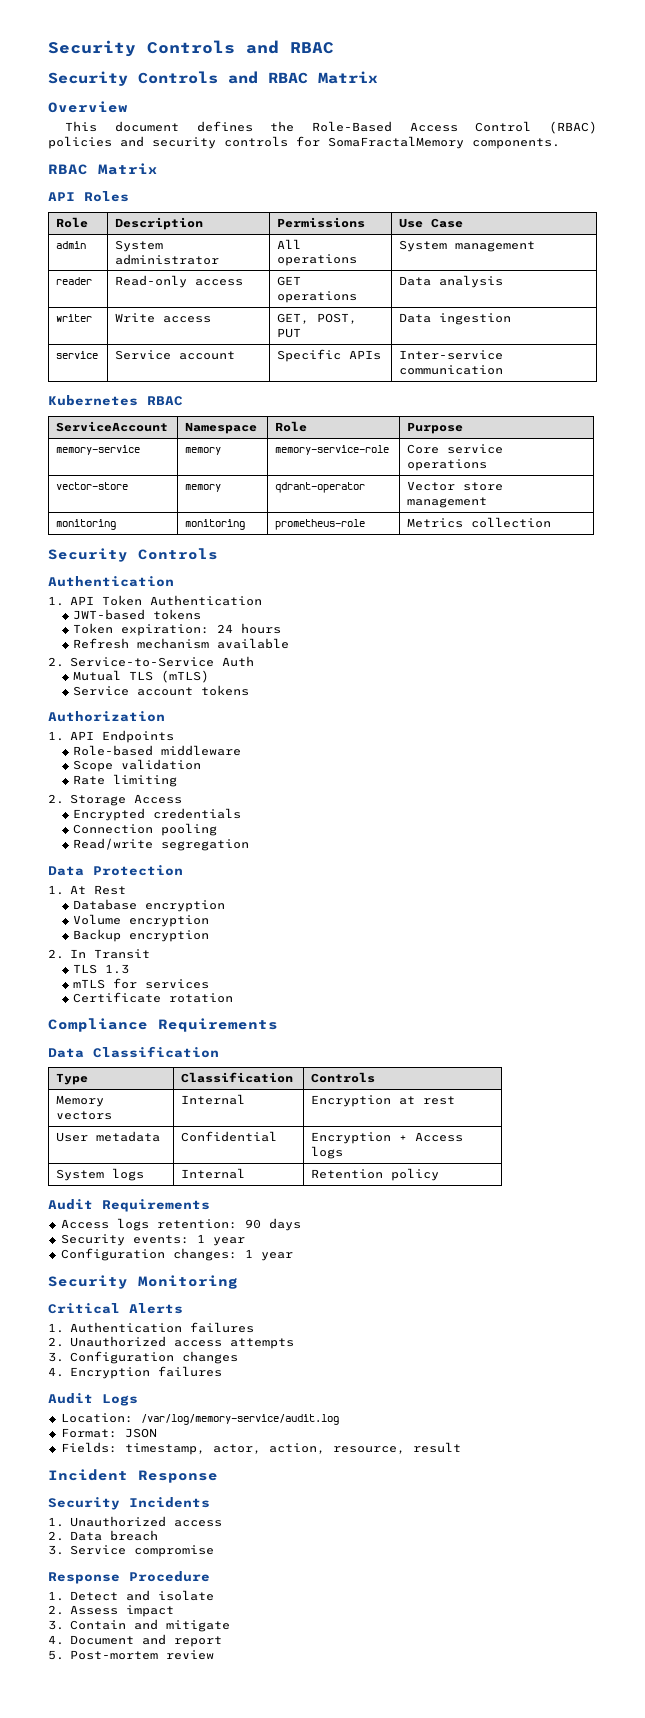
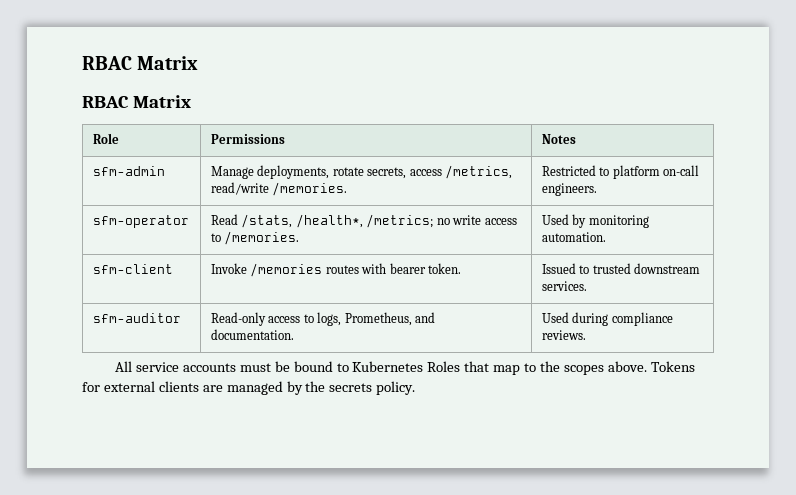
[48,40,334,57] [48,71,378,86] [48,101,128,113] [65,121,598,134] [48,136,560,149] [48,163,158,175] [48,191,129,202] [56,217,89,228] [115,217,204,230] Security Controls and RBAC // Security Controls and RBAC Matrix // Overview // This document defines the Role-Based Access Control (RBAC) policies and security controls for SomaFractalMemory components. // RBAC Matrix // API Roles // Role | Description -> [82,56,199,70] [82,95,191,108] [92,133,119,144] RBAC Matrix // RBAC Matrix // Role
[399,218,464,228] [56,241,87,249] [115,240,164,252] [115,254,220,265] [277,239,302,249] [277,254,358,266] [399,240,536,252] [56,277,93,285] [115,275,244,288] [277,276,302,286] [277,291,358,303] [399,275,504,288] [56,314,93,322] [115,313,212,323] [277,313,358,324] [277,328,302,338] [399,313,512,325] [56,351,99,359] [115,350,236,360] [277,349,382,362] [399,350,504,360] [399,365,504,375] [48,395,183,406] [56,421,169,432] [185,422,258,434] [275,421,308,432] [407,422,464,434] [56,445,141,455] [185,447,222,455] [275,445,390,455] [407,444,504,454] [407,459,488,471] [56,482,129,490] [185,484,222,492] [275,482,366,493] [407,481,504,491] [407,497,488,508] [56,519,117,530] [185,519,246,530] [275,519,366,530] [407,517,552,528] [48,548,218,562] [48,576,174,587] [48,595,262,606] [73,609,202,620] [73,623,282,636] [73,638,290,649] [48,656,254,667] [73,670,210,683] [73,685,250,696] [48,711,165,722] [48,730,174,743] [73,745,242,756] [73,759,202,772] [73,774,178,787] [48,794,182,806] [73,808,242,821] [73,823,218,836] [73,838,250,851] [48,865,183,876] [48,885,126,895] [73,899,226,912] [73,914,210,927] [73,929,210,942] [48,949,150,959] [73,964,130,974] [73,978,210,989] [73,992,234,1003] [48,1018,278,1032] [48,1046,219,1058] [56,1073,89,1085] [181,1072,294,1083] [311,1072,376,1083] [56,1095,105,1107] [56,1111,113,1120] [181,1094,246,1105] [311,1095,456,1107] [56,1131,161,1142] [181,1131,278,1142] [311,1132,464,1144] [311,1146,344,1159] [56,1168,145,1181] [181,1168,246,1179] [311,1168,440,1181] [48,1199,210,1212] [60,1218,301,1231] [60,1234,245,1246] [60,1248,293,1261] [48,1275,238,1289] [48,1303,183,1314] [48,1322,254,1333] [48,1336,294,1349] [48,1351,238,1364] [48,1366,222,1379] [48,1393,138,1406] [60,1413,339,1425] [60,1428,157,1438] [60,1442,461,1455] [48,1469,218,1483] [48,1497,210,1510] [48,1516,222,1527] [48,1530,158,1541] [48,1545,214,1557] [48,1571,210,1584] [48,1590,214,1601] [48,1605,174,1617] [48,1619,230,1632] [48,1634,222,1647] [48,1650,214,1660] Use Case // admin | System administrator | All operations | System management // reader | Read-only access | GET operations | Data analysis // writer | Write access | GET, POST, PUT | Data ingestion // service | Service account | Specific APIs | Inter-service communication // Kubernetes RBAC // ServiceAccount | Namespace | Role | Purpose // memory-service | memory | memory-service-role | Core service operations // vector-store | memory | qdrant-operator | Vector store management // monitoring | monitoring | prometheus-role | Metrics collection // Security Controls // Authentication // 1. API Token Authentication // JWT-based tokens // Token expiration: 24 hours // Refresh mechanism available // 2. Service-to-Service Auth // Mutual TLS (mTLS) // Service account tokens // Authorization // 1. API Endpoints // Role-based middleware // Scope validation // Rate limiting // 2. Storage Access // Encrypted credentials // Connection pooling // Read/write segregation // Data Protection // 1. At Rest // Database encryption // Volume encryption // Backup encryption // 2. In Transit // TLS 1.3 // mTLS for services // Certificate rotation // Compliance Requirements // Data Classification // Type | Classification | Controls // Memory vectors | Internal | Encryption at rest // User metadata | Confidential | Encryption + Access logs // System logs | Internal | Retention policy // Audit Requirements // Access logs retention: 90 days // Security events: 1 year // Configuration changes: 1 year // Security Monitoring // Critical Alerts // 1. Authentication failures // 2. Unauthorized access attempts // 3. Configuration changes // 4. Encryption failures // Audit Logs // Location: /var/log/memory-service/audit.log // Format: JSON // Fields: timestamp, actor, action, resource, result // Incident Response // Security Incidents // 1. Unauthorized access // 2. Data breach // 3. Service compromise // Response Procedure // 1. Detect and isolate // 2. Assess impact // 3. Contain and mitigate // 4. Document and report // 5. Post-mortem review -> [541,134,576,144] [92,166,165,176] [210,165,513,179] [210,182,348,196] [541,165,700,179] [541,183,597,196] [92,215,189,228] [210,214,517,228] [210,231,300,245] [541,214,649,228] [541,232,606,242] [92,264,173,274] [210,263,462,277] [541,263,701,274] [541,281,587,291] [92,313,181,323] [210,312,436,326] [210,329,294,340] [541,312,673,326] [541,330,586,340] [115,361,695,375] [82,381,416,395] Notes // sfm-admin | Manage deployments, rotate secrets, access /metrics, read/write /memories. | Restricted to platform on-call engineers. // sfm-operator | Read /stats, /health*, /metrics; no write access to /memories. | Used by monitoring automation. // sfm-client | Invoke /memories routes with bearer token. | Issued to trusted downstream services. // sfm-auditor | Read-only access to logs, Prometheus, and documentation. | Used during compliance reviews. // All service accounts must be bound to Kubernetes Roles that map to the scopes above. Tokens for external clients are managed by the secrets policy.

